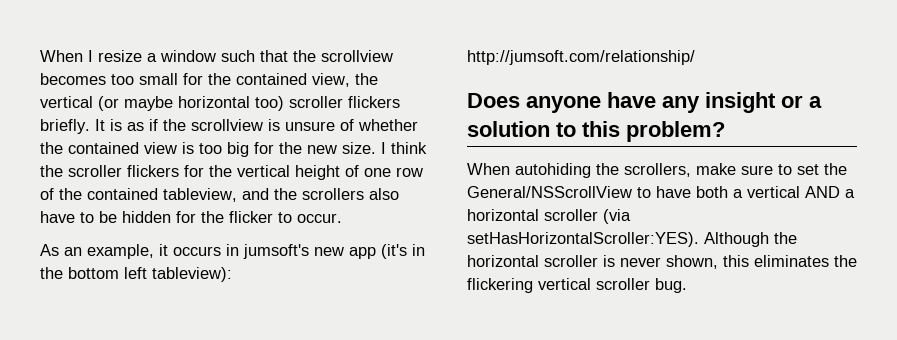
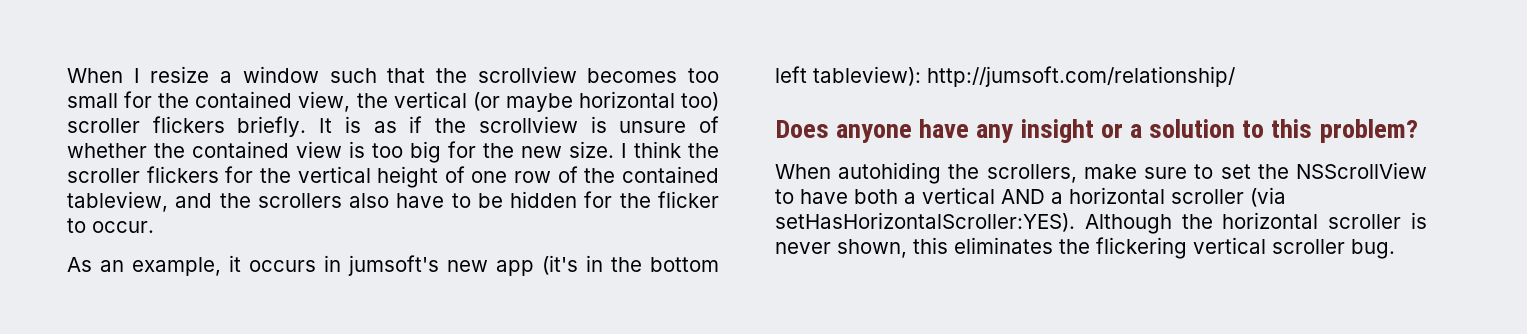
[467,186,632,198] General/NSScrollView -> [1296,162,1427,179] NSScrollView

